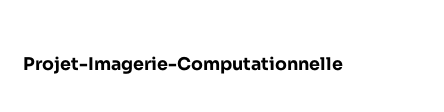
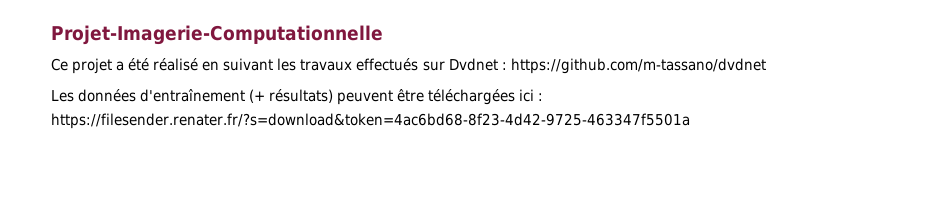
(343, 65) none -> [51,58,766,74] [51,89,544,105] [51,113,690,129] // Ce projet a été réalisé en suivant les travaux effectués sur Dvdnet : https://github.com/m-tassano/dvdnet // Les données d'entraînement (+ résultats) peuvent être téléchargées ici : https://filesender.renater.fr/?s=download&token=4ac6bd68-8f23-4d42-9725-463347f5501a

